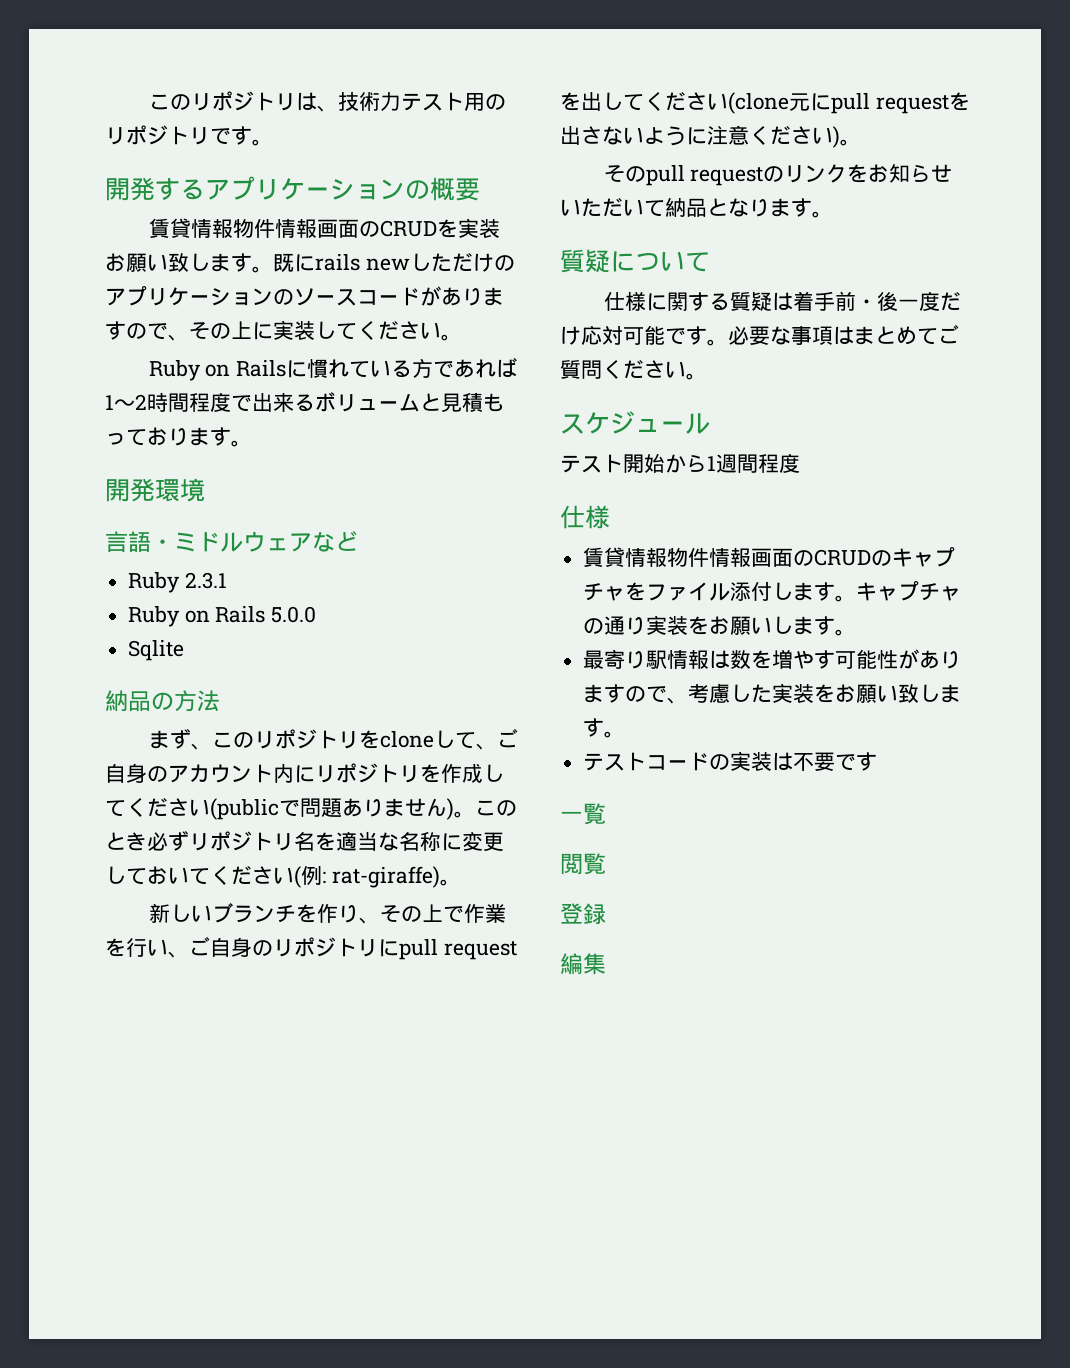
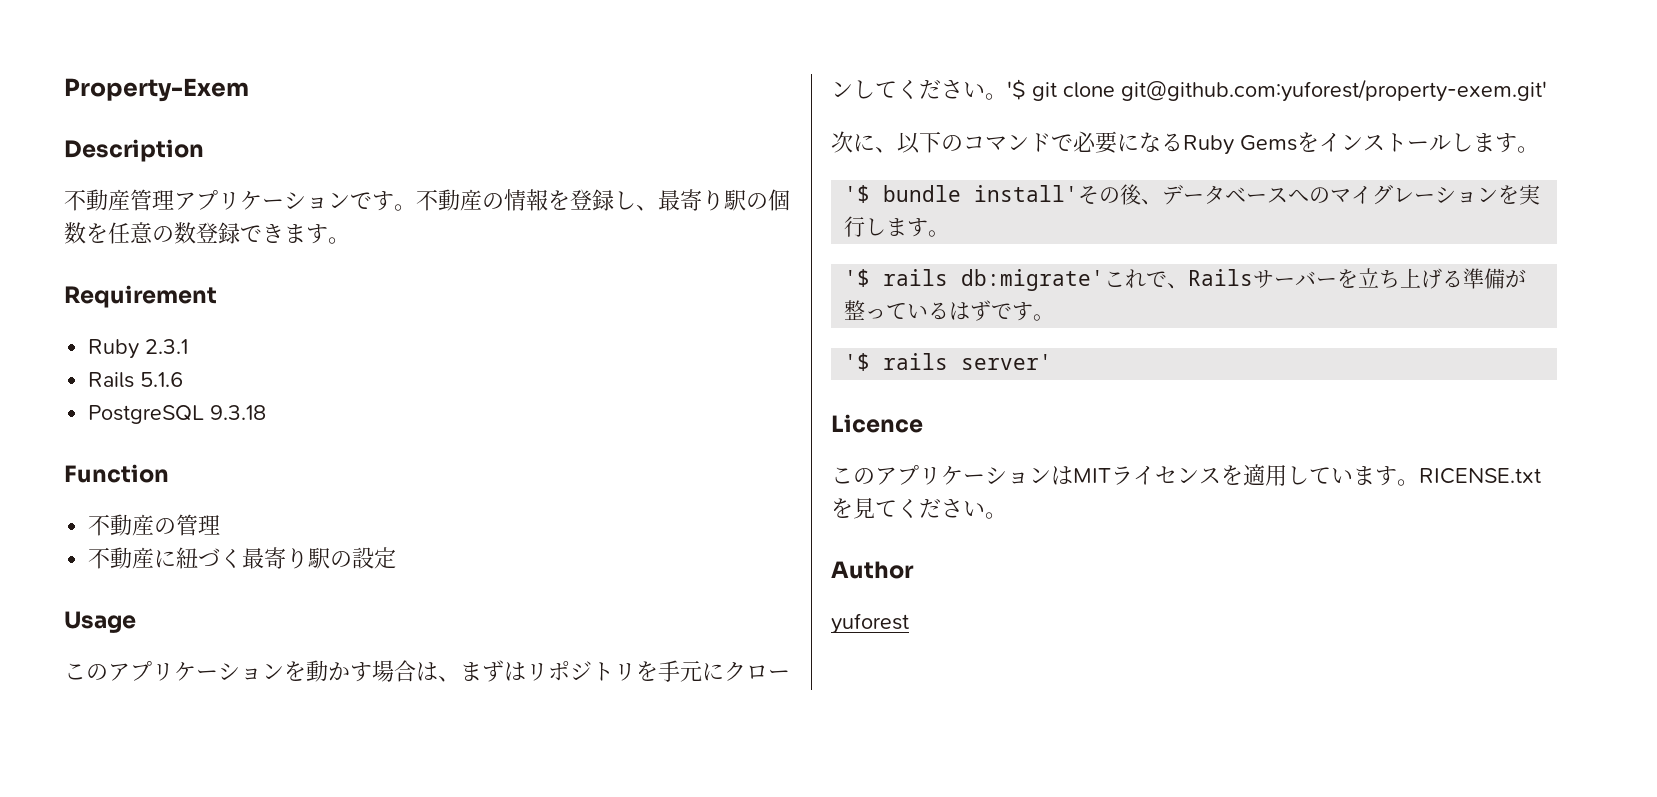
[148,91,506,112] [105,125,273,146] [105,176,480,201] [148,218,500,239] [105,253,515,273] [105,286,504,306] [105,320,462,341] [148,358,518,381] [105,392,504,412] [105,427,252,447] [105,478,205,502] [105,531,358,553] [128,572,227,593] [128,606,317,627] [128,640,185,661] [105,690,220,712] [148,728,518,750] [105,763,504,783] [105,798,517,820] [105,831,504,852] [105,866,461,888] [148,903,506,924] [105,936,517,960] [560,92,970,114] [560,125,861,148] [603,164,953,186] [560,198,833,218] [560,249,710,273] [603,291,961,311] [560,324,959,346] [560,360,707,380] [560,411,710,434] [560,453,800,473] [560,505,610,529] [583,547,956,568] [583,581,962,602] [583,615,857,636] [583,649,962,669] [583,683,962,704] [583,718,626,738] [583,751,878,771] [560,803,606,825] [560,853,606,875] [560,903,606,925] [560,953,606,975] このリポジトリは、技術力テスト用のリポジトリです。 // 開発するアプリケーションの概要 // 賃貸情報物件情報画面のCRUDを実装お願い致します。既にrails newしただけのアプリケーションのソースコードがありますので、その上に実装してください。 // Ruby on Railsに慣れている方であれば1〜2時間程度で出来るボリュームと見積もっております。 // 開発環境 // 言語・ミドルウェアなど // Ruby 2.3.1 // Ruby on Rails 5.0.0 // Sqlite // 納品の方法 // まず、このリポジトリをcloneして、ご自身のアカウント内にリポジトリを作成してください(publicで問題ありません)。このとき必ずリポジトリ名を適当な名称に変更しておいてください(例: rat-giraffe)。 // 新しいブランチを作り、その上で作業を行い、ご自身のリポジトリにpull requestを出してください(clone元にpull requestを出さないように注意ください)。 // そのpull requestのリンクをお知らせいただいて納品となります。 // 質疑について // 仕様に関する質疑は着手前・後一度だけ応対可能です。必要な事項はまとめてご質問ください。 // スケジュール // テスト開始から1週間程度 // 仕様 // 賃貸情報物件情報画面のCRUDのキャプチャをファイル添付します。キャプチャの通り実装をお願いします。 // 最寄り駅情報は数を増やす可能性がありますので、考慮した実装をお願い致します。 // テストコードの実装は不要です // 一覧 // 閲覧 // 登録 // 編集 -> [64,78,249,102] [64,139,204,162] [64,189,790,211] [64,222,350,244] [64,285,217,308] [88,339,189,359] [88,372,184,388] [88,405,267,424] [64,464,169,483] [88,514,221,536] [88,547,397,569] [64,611,136,633] [64,660,790,682] [831,79,1547,102] [831,131,1539,155] [844,184,1541,205] [844,216,950,237] [844,268,1527,291] [844,300,1055,321] [844,353,1053,371] [831,414,923,433] [831,464,1541,486] [831,497,1007,519] [831,561,914,579] [831,613,909,634] Property-Exem // Description // 不動産管理アプリケーションです。不動産の情報を登録し、最寄り駅の個数を任意の数登録できます。 // Requirement // Ruby 2.3.1 // Rails 5.1.6 // PostgreSQL 9.3.18 // Function // 不動産の管理 // 不動産に紐づく最寄り駅の設定 // Usage // このアプリケーションを動かす場合は、まずはリポジトリを手元にクローンしてください。'$ git clone git@github.com:yuforest/property-exem.git' // 次に、以下のコマンドで必要になるRuby Gemsをインストールします。 // '$ bundle install'その後、データベースへのマイグレーションを実行します。 // '$ rails db:migrate'これで、Railsサーバーを立ち上げる準備が整っているはずです。 // '$ rails server' // Licence // このアプリケーションはMITライセンスを適用しています。RICENSE.txtを見てください。 // Author // yuforest

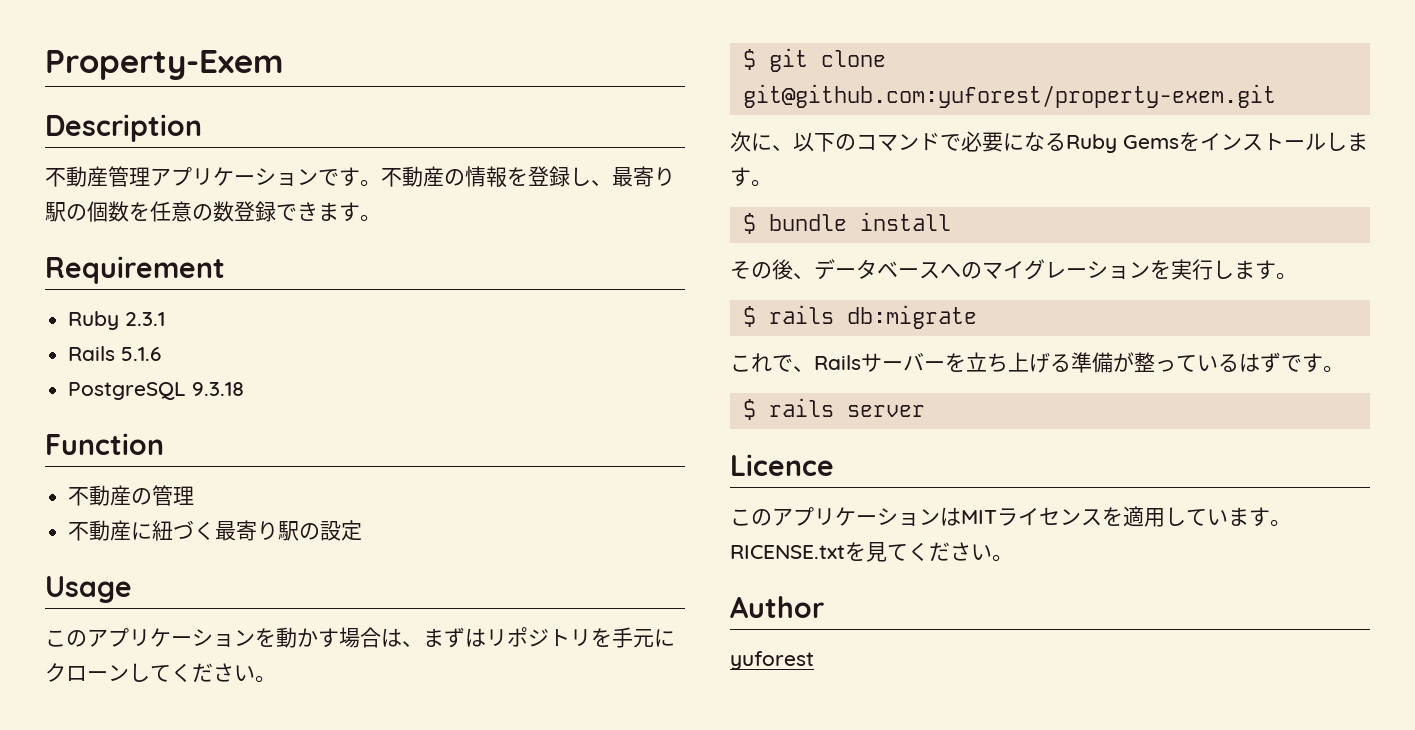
[1007,79,1026,100] '$ -> [742,49,756,70] // $
[1121,79,1547,102] git@github.com:yuforest/property-exem.git' -> [742,84,1276,108] git@github.com:yuforest/property-exem.git
[844,185,1079,203] '$ bundle install' -> [742,212,951,234] $ bundle install //
[844,269,1105,291] '$ rails db:migrate' -> [742,305,977,329] $ rails db:migrate //
[844,353,1053,371] '$ rails server' -> [742,398,925,420] $ rails server

